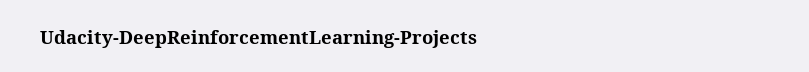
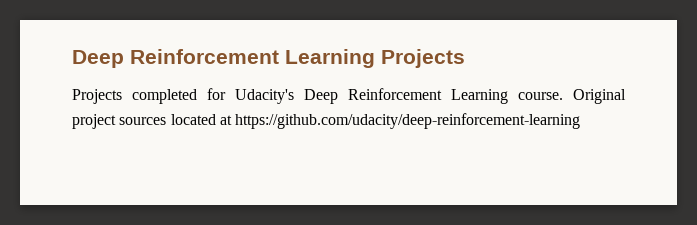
[40,30,477,48] Udacity-DeepReinforcementLearning-Projects -> [72,49,465,68] [72,88,626,104] [72,113,581,129] Deep Reinforcement Learning Projects // Projects completed for Udacity's Deep Reinforcement Learning course. Original project sources located at https://github.com/udacity/deep-reinforcement-learning

